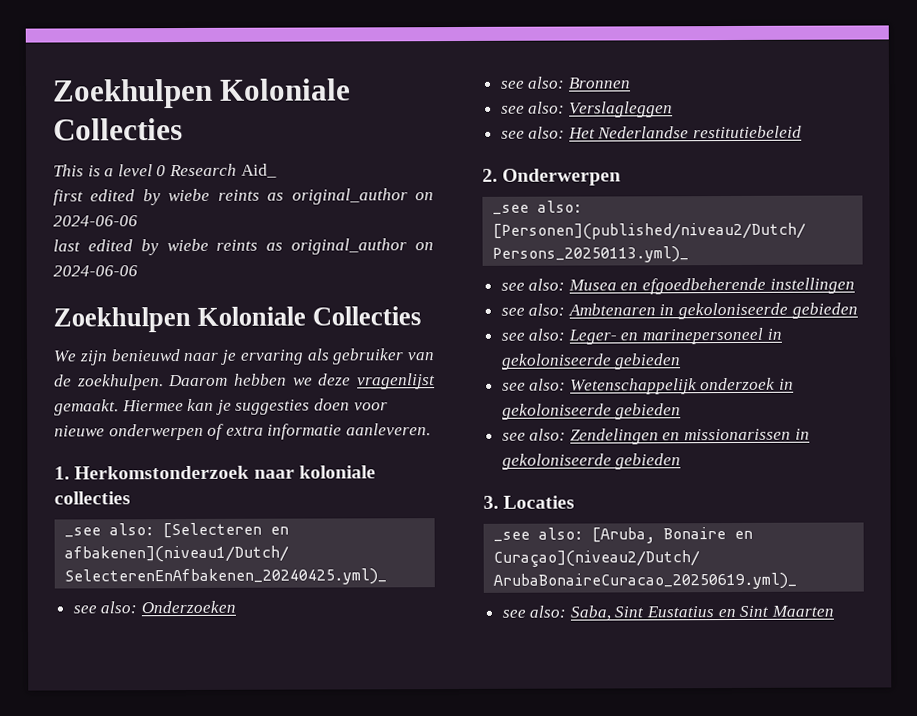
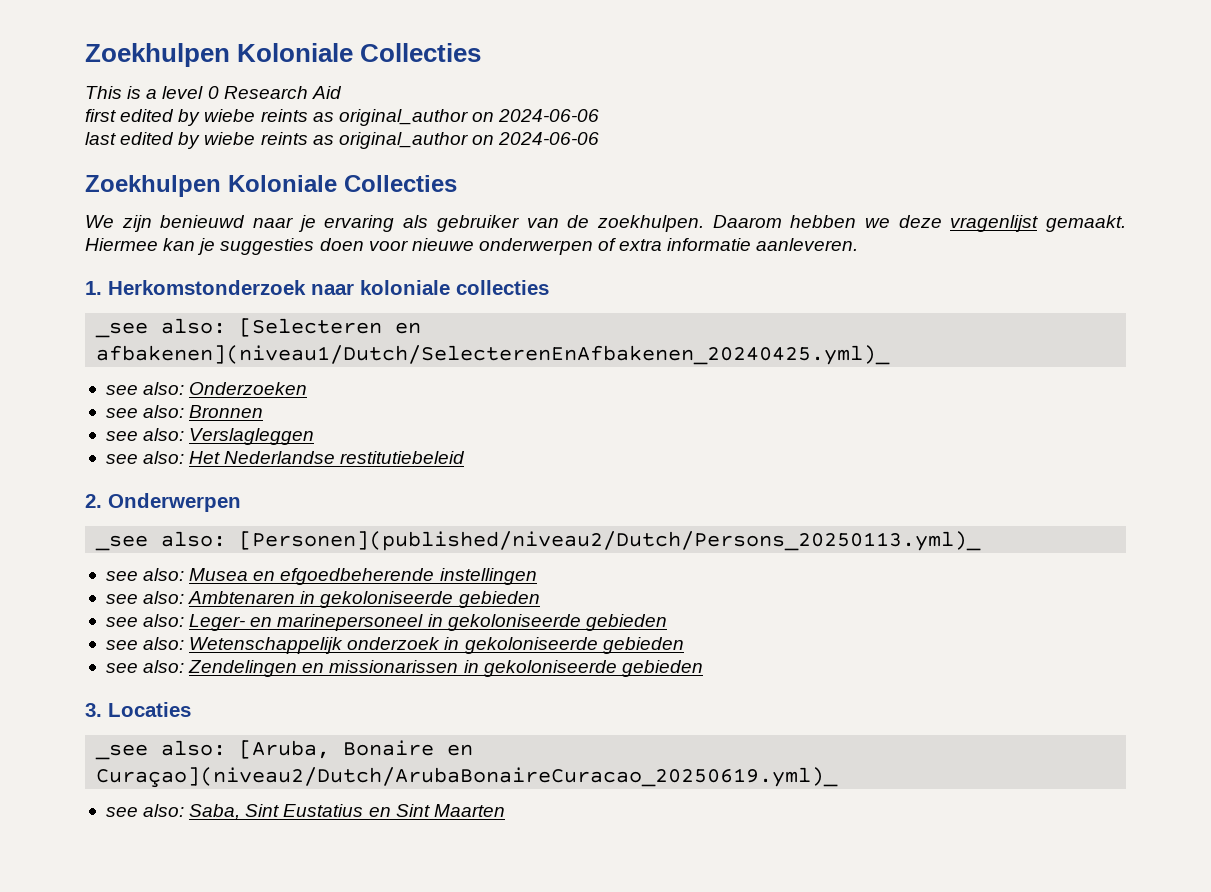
[240,163,277,178] Aid_ -> [311,86,342,99] Aid

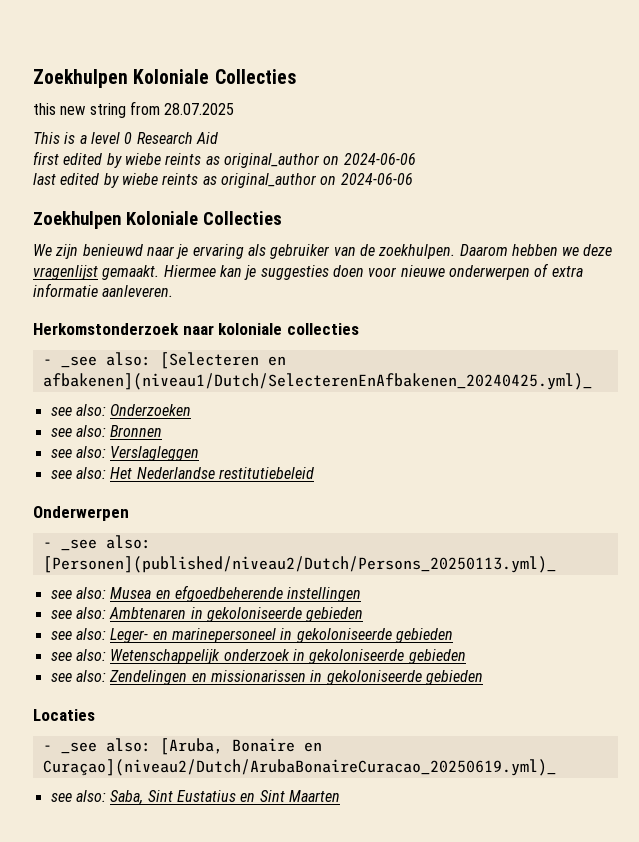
[85,43,482,67] Zoekhulpen Koloniale Collecties -> [33,69,296,88] [33,101,235,118] Zoekhulpen Koloniale Collecties // this new string from 28.07.2025
[85,281,102,295] 1. -> (174, 291) none
(549, 287) none -> [42,359,52,365] -
[85,494,102,508] 2. -> (314, 473) none
(241, 502) none -> [42,542,52,548] -
[85,703,102,717] 3. -> (483, 677) none
(191, 709) none -> [42,745,52,751] -

